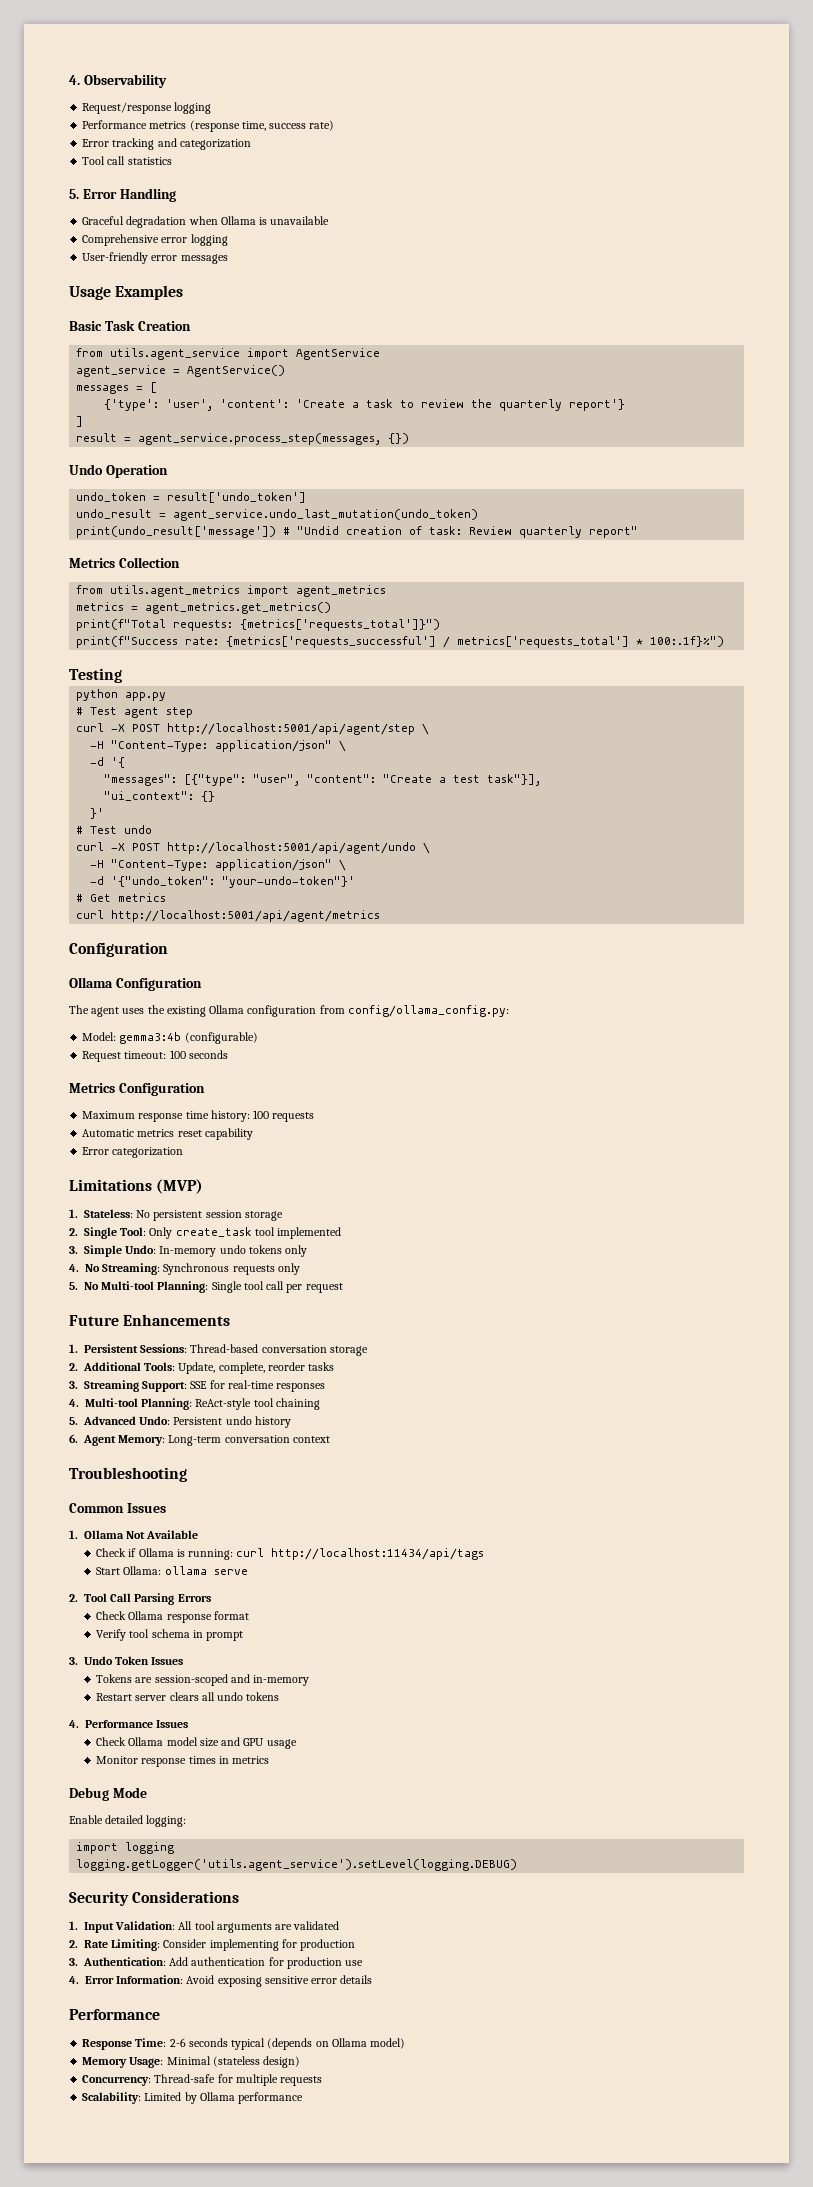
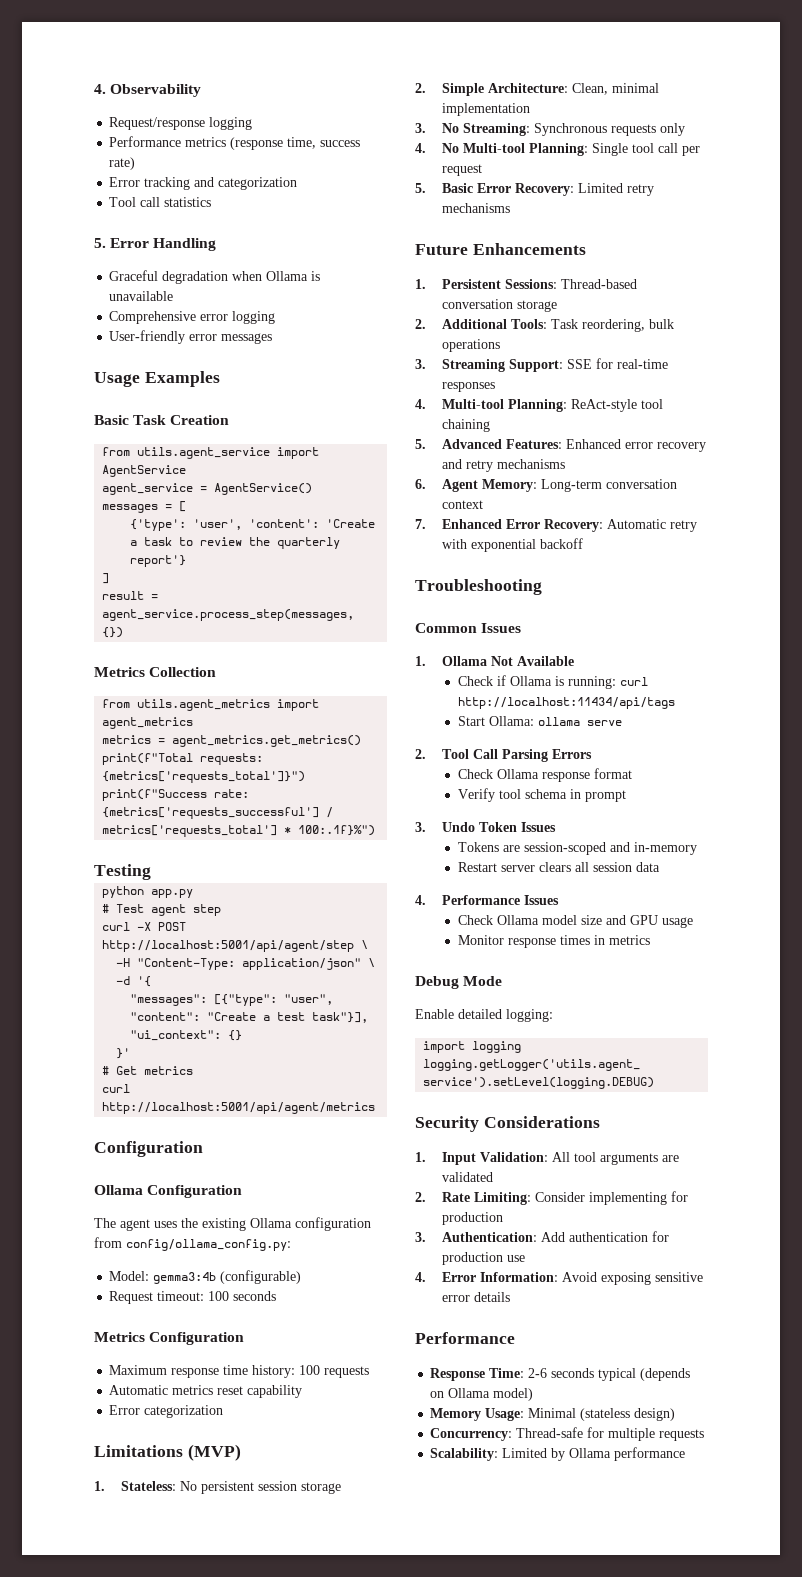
[69,464,168,478] [76,492,307,503] [76,509,479,521] [76,526,639,538] // Undo Operation // undo_token = result['undo_token'] // undo_result = agent_service.undo_last_mutation(undo_token) // print(undo_result['message']) # "Undid creation of task: Review quarterly report" -> (124, 632) none
[76,825,153,834] [76,842,431,854] [90,859,347,871] [90,876,356,888] // # Test undo // curl -X POST http://localhost:5001/api/agent/undo \ // -H "Content-Type: application/json" \ // -d '{"undo_token": "your-undo-token"}' -> (131, 1053) none
[84,1227,342,1239] [69,1245,308,1257] [69,1264,79,1272] Single Tool: Only create_task tool implemented // 3. Simple Undo: In-memory undo tokens only // 4. -> [442,83,660,96] [442,103,531,116] [415,123,426,133] Simple Architecture: Clean, minimal implementation // 3.
[69,1282,78,1290] 5. -> [415,143,426,153] 4.
(343, 1288) none -> [415,183,655,196] [442,203,511,213] // 5. Basic Error Recovery: Limited retry mechanisms
[178,1362,335,1374] Update, complete, reorder tasks -> [551,319,675,332] [442,339,501,352] Task reordering, bulk operations
[139,1416,291,1428] Undo: Persistent undo history -> [506,439,707,452] [442,459,566,472] Features: Enhanced error recovery and retry mechanisms
(330, 1439) none -> [415,519,698,532] [442,538,584,552] // 7. Enhanced Error Recovery: Automatic retry with exponential backoff
[217,1692,280,1701] undo tokens -> [592,862,660,872] session data

